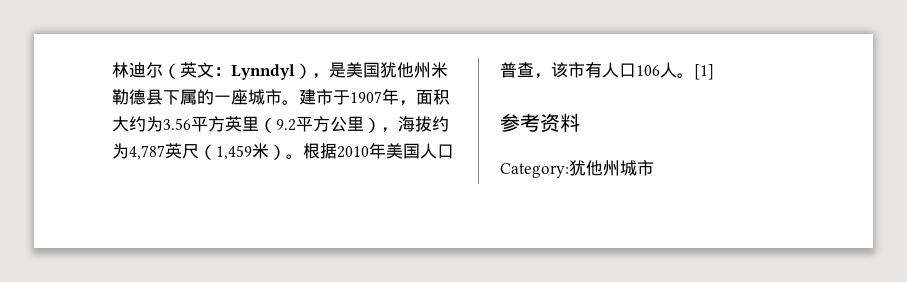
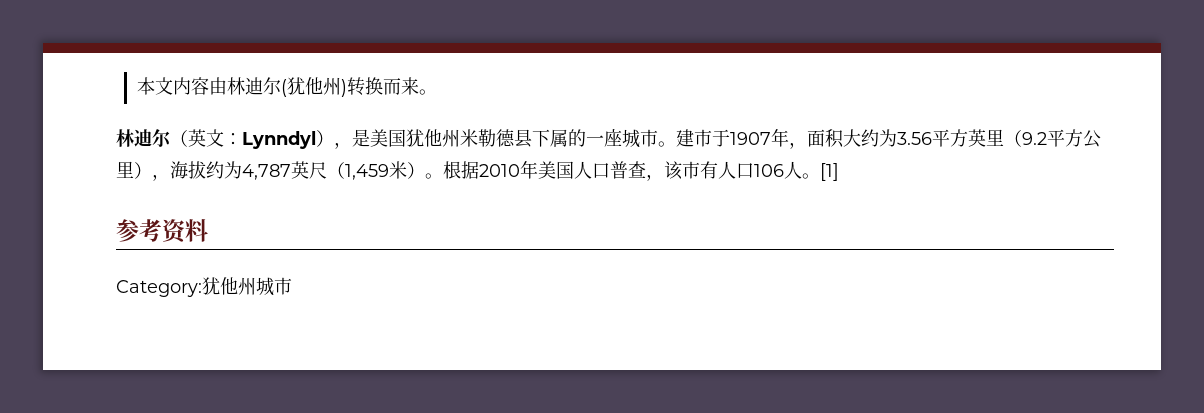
(112, 70) none -> [136,77,437,97] 本文内容由林迪尔(犹他州)转换而来。 //

